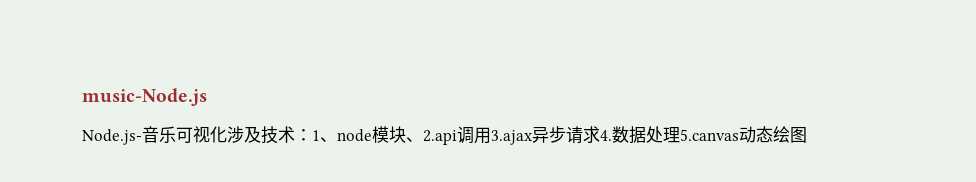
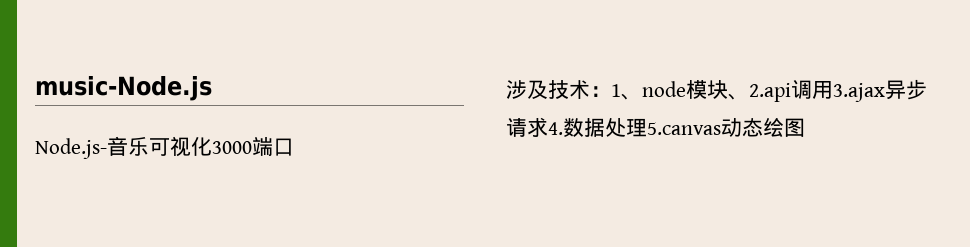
(227, 134) none -> [212,137,294,156] 3000端口 //

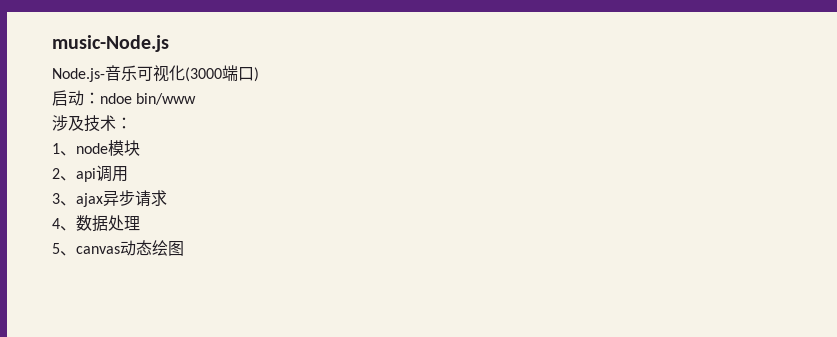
[212,141,252,154] 3000 -> [185,67,222,82] (3000
(294, 147) none -> [254,67,259,82] [52,90,197,106] ) // 启动：ndoe bin/www
(611, 91) none -> (132, 123) //
[728,83,791,102] 、2.api -> [52,168,96,182] // 2、api
[833,83,885,102] 3.ajax -> [52,193,103,207] // 3、ajax
[548,122,563,135] 4. -> [52,218,76,231] // 4、
[647,122,721,135] 5.canvas -> [52,243,120,256] // 5、canvas

